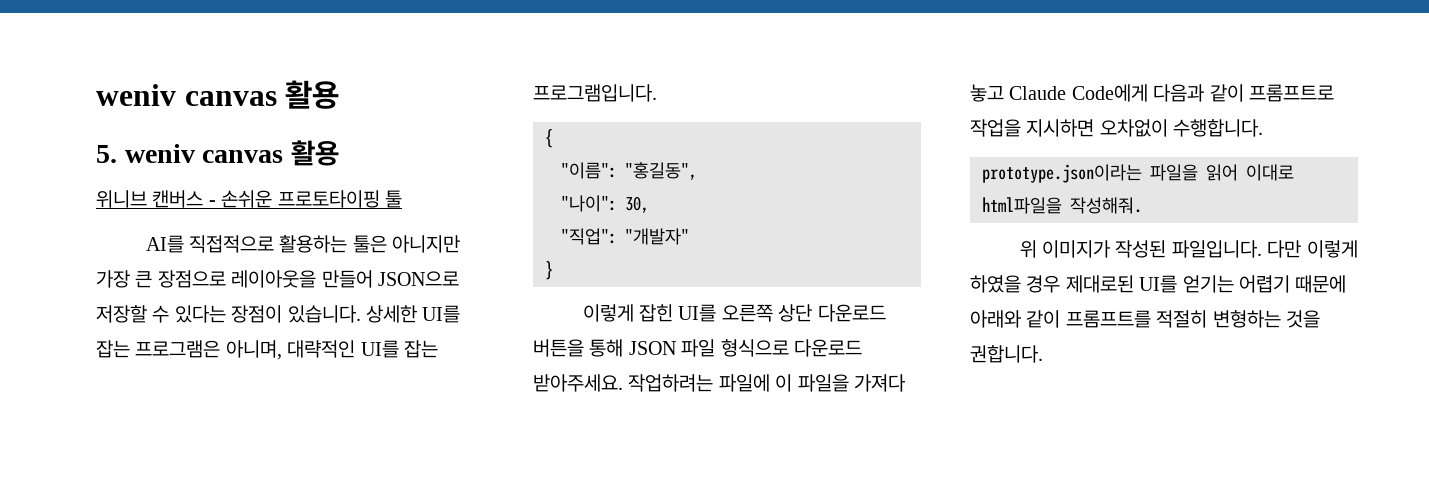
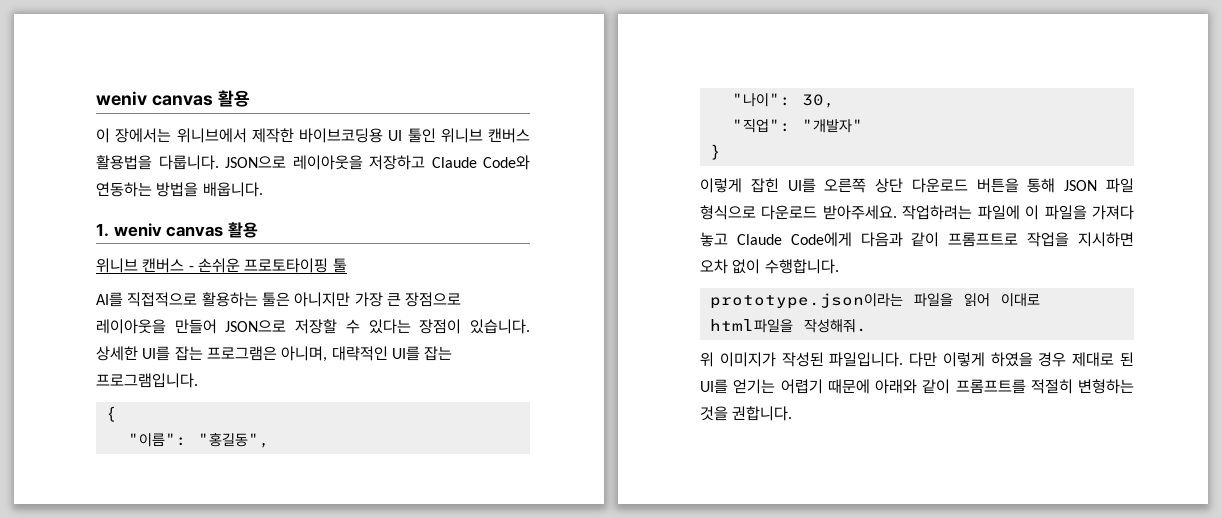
[96,80,340,109] [96,145,117,163] weniv canvas 활용 // 5. -> [96,90,250,107] [96,128,530,143] [96,155,530,170] [96,182,263,197] [96,223,109,237] weniv canvas 활용 // 이 장에서는 위니브에서 제작한 바이브코딩용 UI 툴인 위니브 캔버스 활용법을 다룹니다. JSON으로 레이아웃을 저장하고 Claude Code와 연동하는 방법을 배웁니다. // 1.
[1099,119,1168,137] 오차없이 -> [700,259,761,274] 오차 없이
[1065,275,1134,293] 제대로된 -> [1072,352,1134,367] 제대로 된

